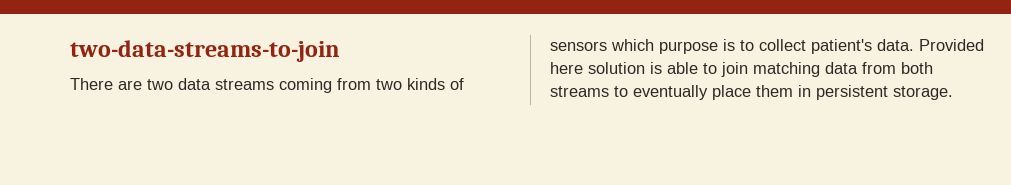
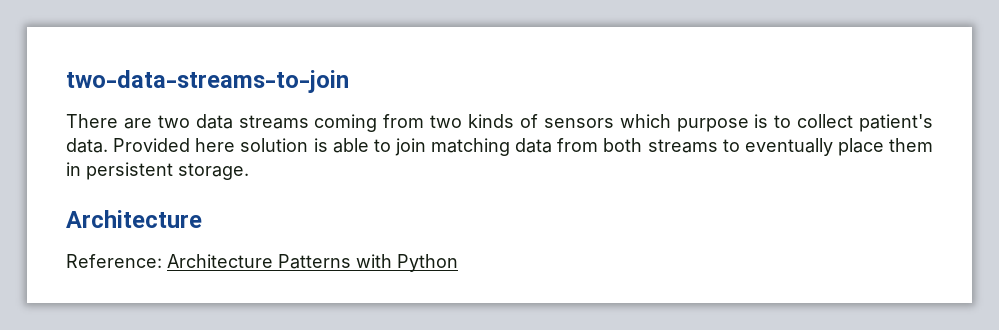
(953, 93) none -> [66,210,202,228] [66,254,458,272] // Architecture // Reference: Architecture Patterns with Python

